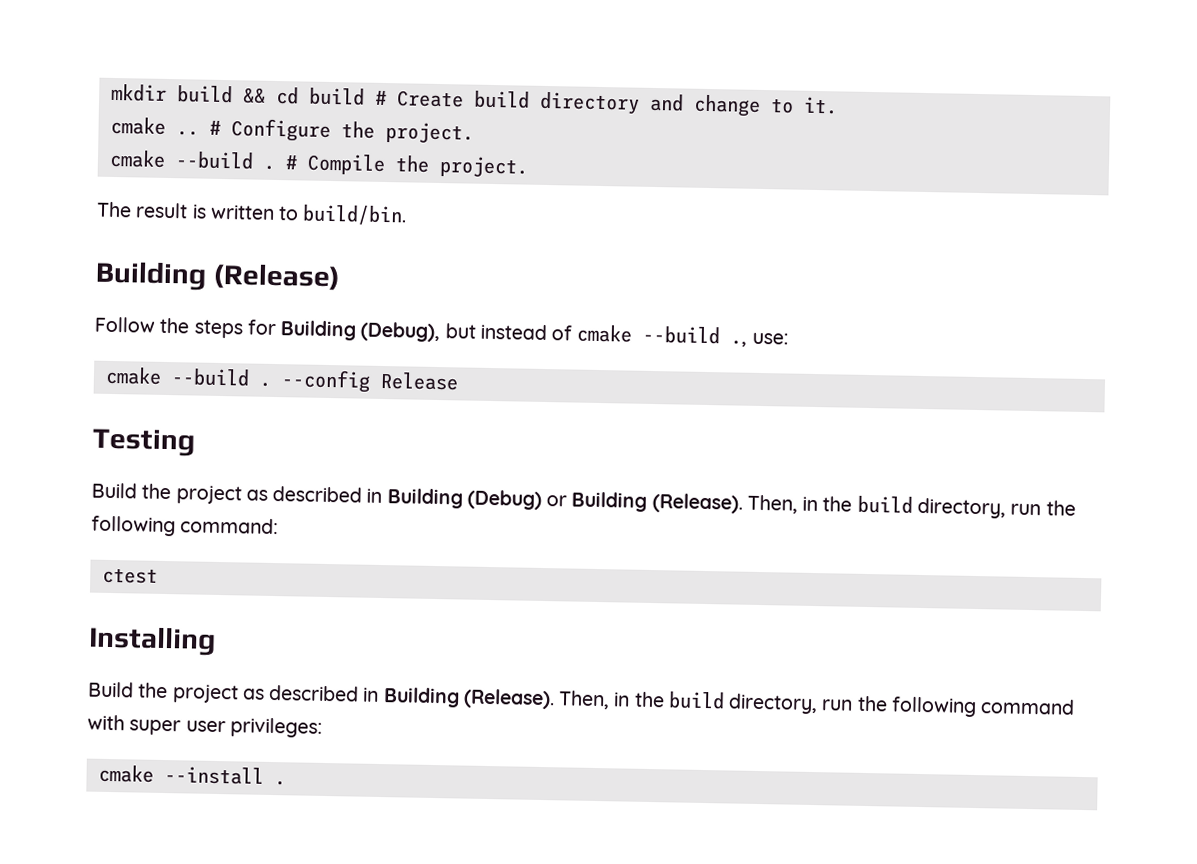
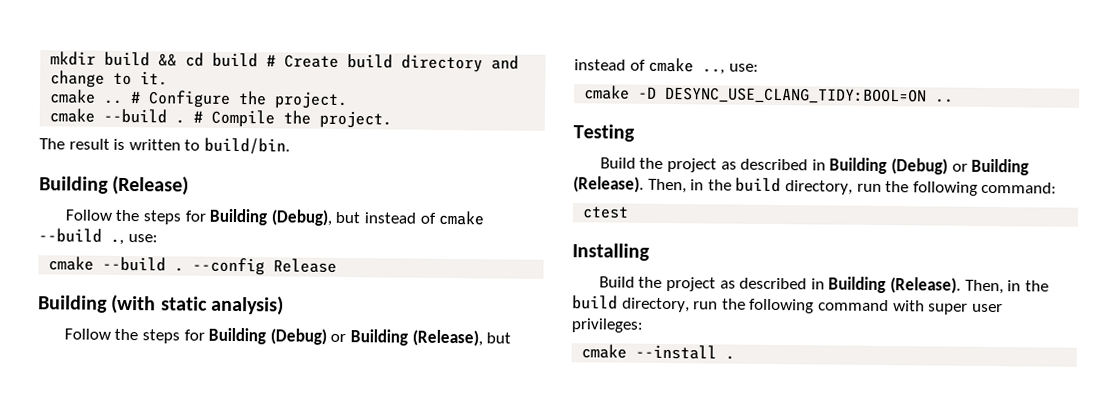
(459, 381) none -> [38,294,285,316] [63,327,512,347] [574,57,759,75] [584,85,955,105] // Building (with static analysis) // Follow the steps for Building (Debug) or Building (Release), but instead of cmake .., use: // cmake -D DESYNC_USE_CLANG_TIDY:BOOL=ON ..

